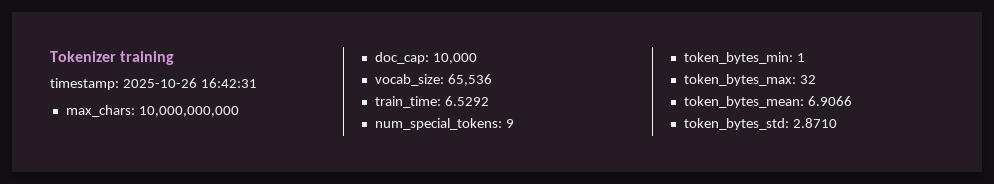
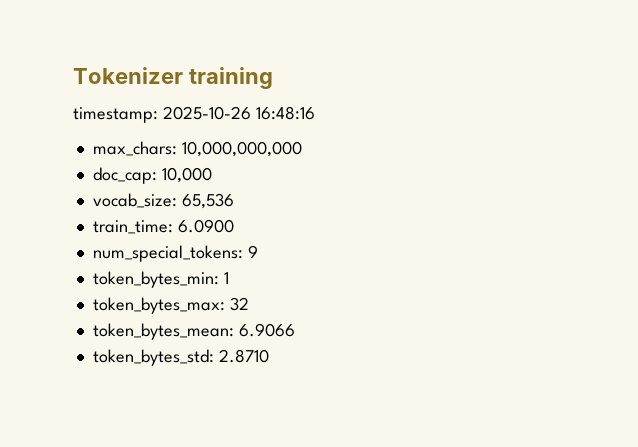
[200,78,257,88] 16:42:31 -> [255,106,315,120] 16:48:16
[444,96,489,106] 6.5292 -> [177,219,234,233] 6.0900

